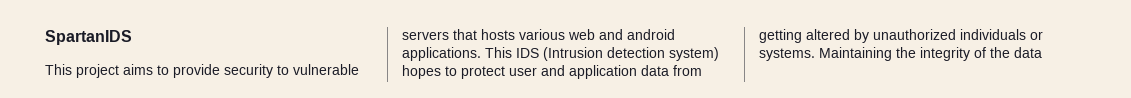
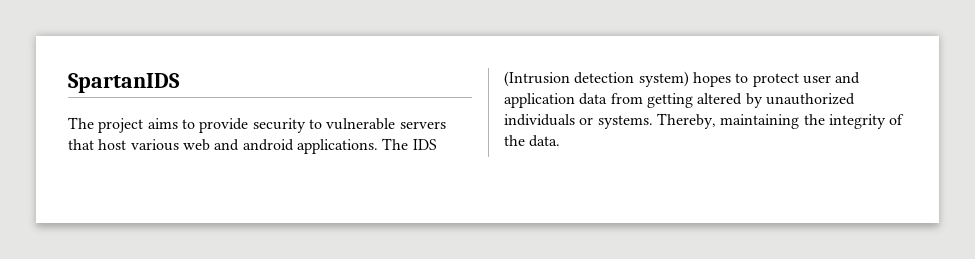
[45,64,72,75] This -> [68,117,94,129] The
[481,29,515,40] hosts -> [98,139,127,150] host
[485,47,512,58] This -> [382,138,409,150] The
[819,47,892,61] Maintaining -> [656,113,800,129] Thereby, maintaining
[1014,47,1042,58] data -> [529,135,561,147] data.

